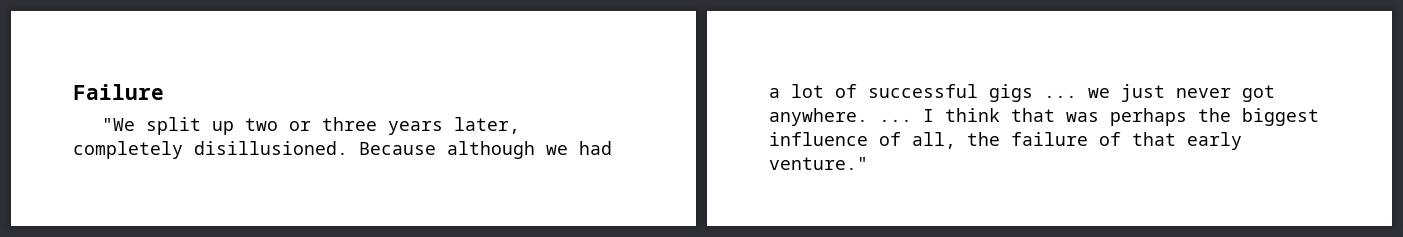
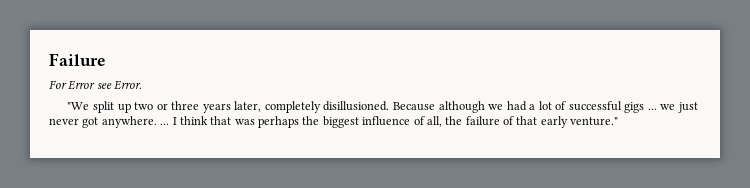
(164, 92) none -> [49,80,143,90] // For Error see Error.

